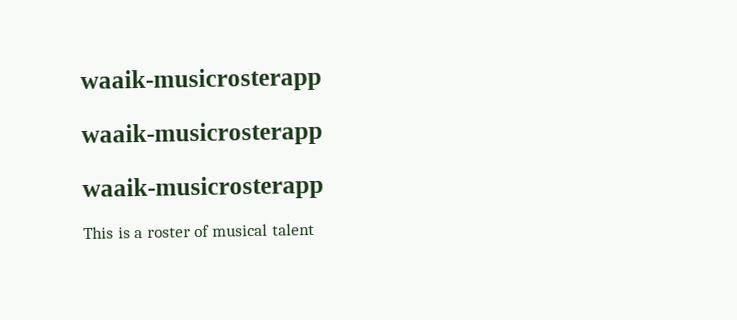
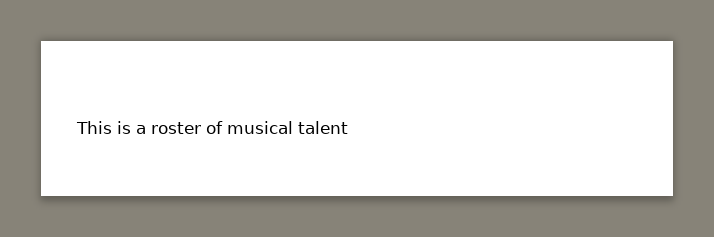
[80,66,322,95] [81,120,323,149] [82,174,324,202] waaik-musicrosterapp // waaik-musicrosterapp // waaik-musicrosterapp // -> (76, 127) none

